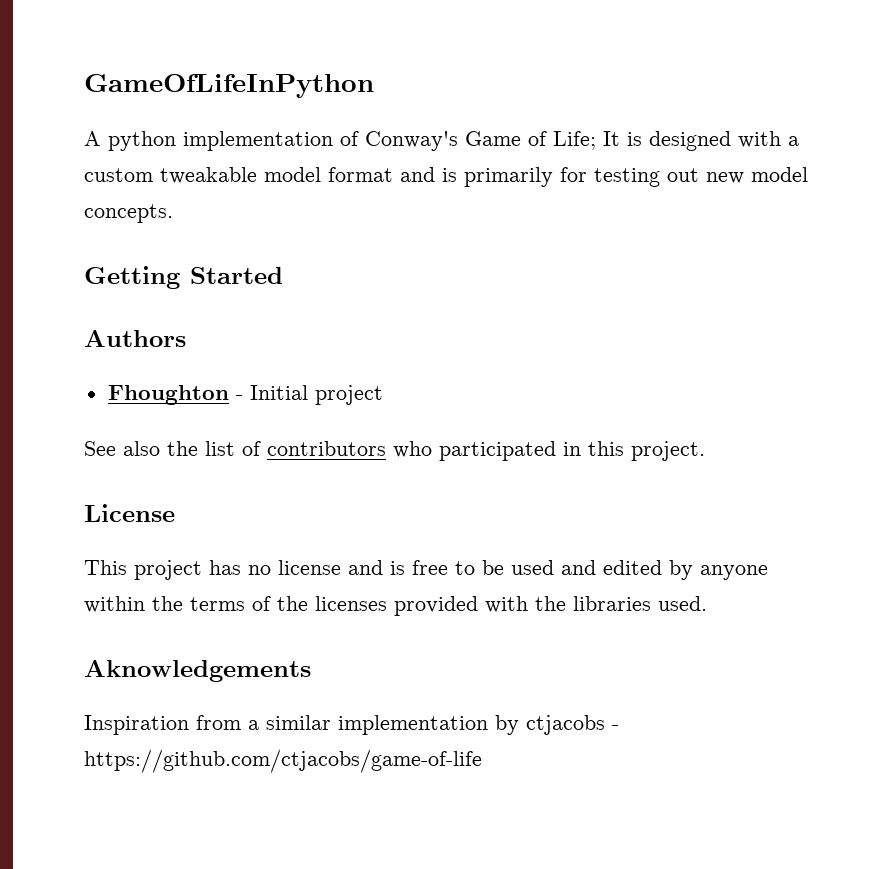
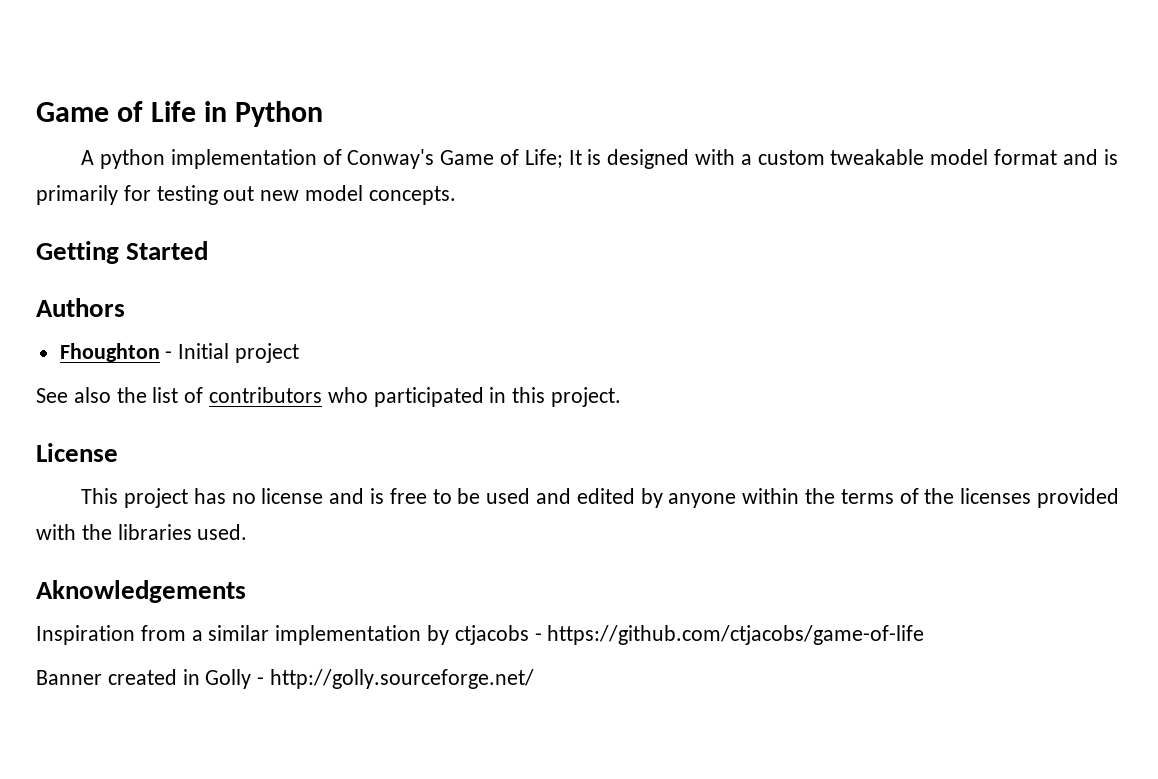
[84,74,374,98] GameOfLifeInPython -> [36,101,324,127] Game of Life in Python
(482, 761) none -> [36,669,535,689] // Banner created in Golly - http://golly.sourceforge.net/

